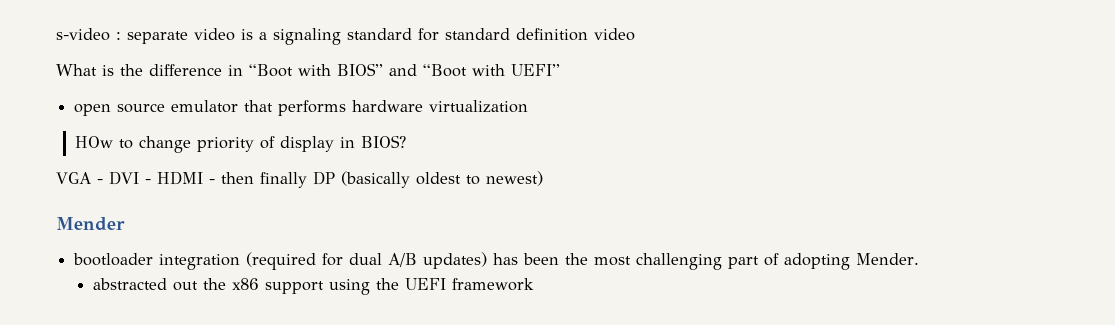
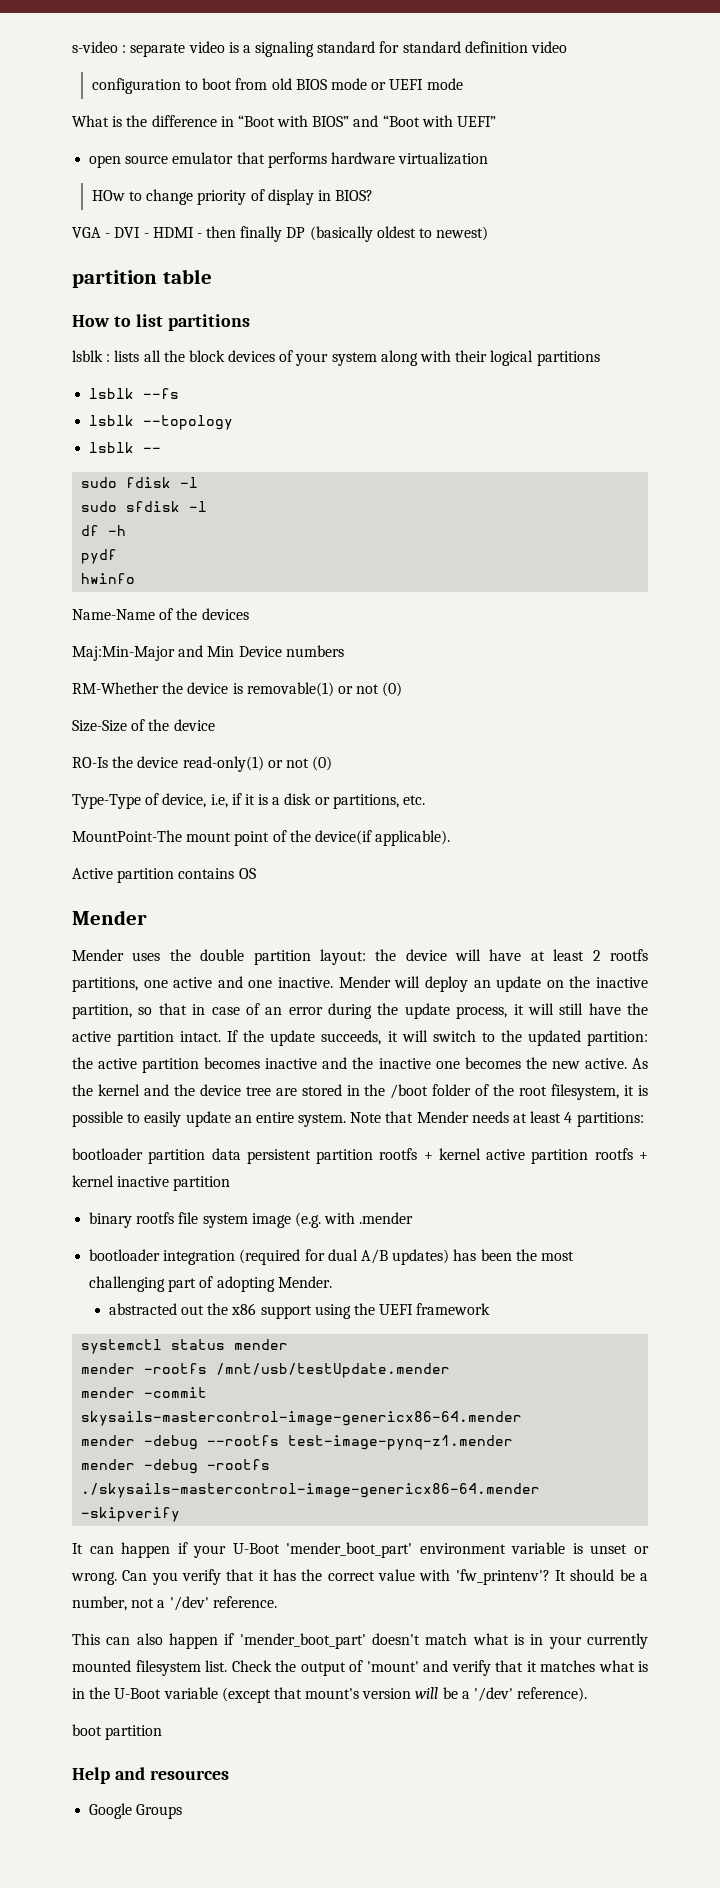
(635, 34) none -> [91,78,463,94] // configuration to boot from old BIOS mode or UEFI mode
[56,217,125,231] Mender -> [72,269,212,288] [72,314,250,331] [72,350,600,366] [89,388,180,399] [89,415,234,430] [89,442,162,453] [81,477,199,488] [81,501,208,512] [81,525,127,536] [81,549,118,564] [81,573,136,584] [72,608,249,620] [72,645,344,661] [72,682,403,697] [72,719,215,732] [72,756,333,772] [72,793,426,809] [72,830,451,846] [72,868,256,883] [72,910,147,925] [72,949,648,965] [72,976,649,992] [72,1003,648,1019] [72,1030,649,1046] [72,1057,649,1073] [72,1084,648,1100] [72,1111,644,1127] [72,1148,648,1164] [72,1175,231,1191] [89,1212,414,1228] partition table // How to list partitions // lsblk : lists all the block devices of your system along with their logical partitions // lsblk --fs // lsblk --topology // lsblk -- // sudo fdisk -l // sudo sfdisk -l // df -h // pydf // hwinfo // Name-Name of the devices // Maj:Min-Major and Min Device numbers // RM-Whether the device is removable(1) or not (0) // Size-Size of the device // RO-Is the device read-only(1) or not (0) // Type-Type of device, i.e, if it is a disk or partitions, etc. // MountPoint-The mount point of the device(if applicable). // Active partition contains OS // Mender // Mender uses the double partition layout: the device will have at least 2 rootfs partitions, one active and one inactive. Mender will deploy an update on the inactive partition, so that in case of an error during the update process, it will still have the active partition intact. If the update succeeds, it will switch to the updated partition: the active partition becomes inactive and the inactive one becomes the new active. As the kernel and the device tree are stored in the /boot folder of the root filesystem, it is possible to easily update an entire system. Note that Mender needs at least 4 partitions: // bootloader partition data persistent partition rootfs + kernel active partition rootfs + kernel inactive partition // binary rootfs file system image (e.g. with .mender
(535, 284) none -> [81,1339,289,1354] [81,1363,451,1378] [81,1387,208,1398] [81,1411,523,1426] [81,1435,514,1450] [81,1459,271,1474] [81,1483,541,1498] [81,1507,181,1522] [72,1542,649,1558] [71,1569,648,1585] [72,1596,277,1611] [72,1633,648,1649] [72,1660,648,1676] [72,1687,588,1703] [72,1724,163,1740] [72,1767,229,1784] [89,1803,183,1819] // systemctl status mender // mender -rootfs /mnt/usb/testUpdate.mender // mender -commit skysails-mastercontrol-image-genericx86-64.mender // mender -debug --rootfs test-image-pynq-z1.mender // mender -debug -rootfs ./skysails-mastercontrol-image-genericx86-64.mender -skipverify // It can happen if your U-Boot 'mender_boot_part' environment variable is unset or wrong. Can you verify that it has the correct value with 'fw_printenv'? It should be a number, not a '/dev' reference. // This can also happen if 'mender_boot_part' doesn't match what is in your currently mounted filesystem list. Check the output of 'mount' and verify that it matches what is in the U-Boot variable (except that mount's version will be a '/dev' reference). // boot partition // Help and resources // Google Groups

